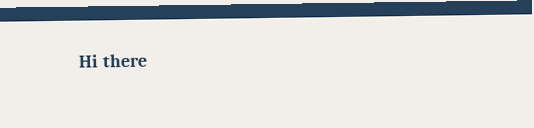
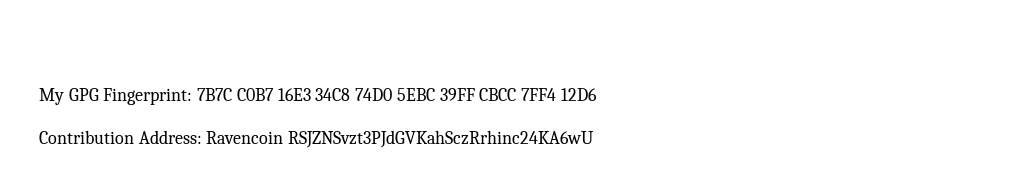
[78,53,148,68] Hi there -> [39,88,597,105] [39,130,595,148] My GPG Fingerprint: 7B7C C0B7 16E3 34C8 74D0 5EBC 39FF CBCC 7FF4 12D6 // Contribution Address: Ravencoin RSJZNSvzt3PJdGVKahSczRrhinc24KA6wU

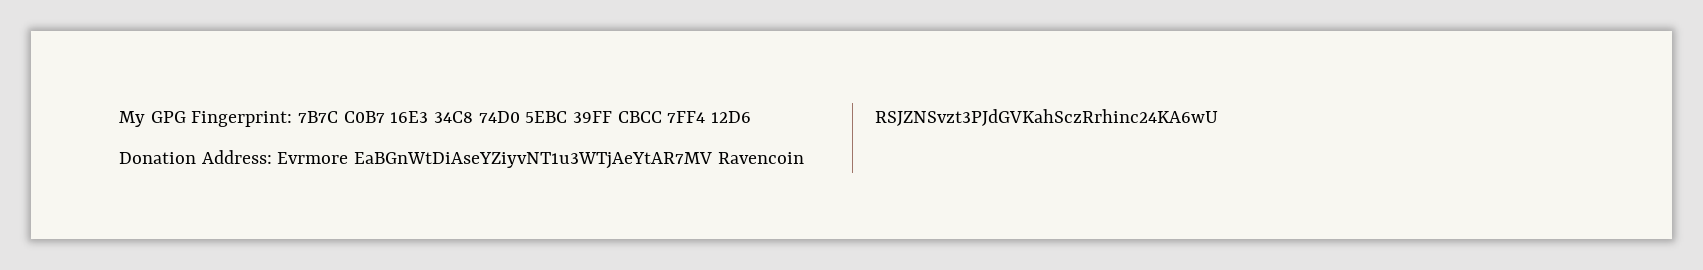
[39,130,202,144] Contribution Address: -> [119,150,713,169] Donation Address: Evrmore EaBGnWtDiAseYZiyvNT1u3WTjAeYtAR7MV

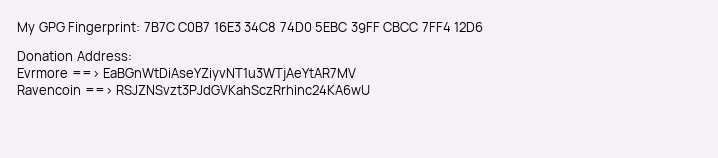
[277,152,349,164] Evrmore -> [17,68,100,78] // Evrmore ==>
[717,152,804,164] Ravencoin -> [17,85,113,95] // Ravencoin ==>

